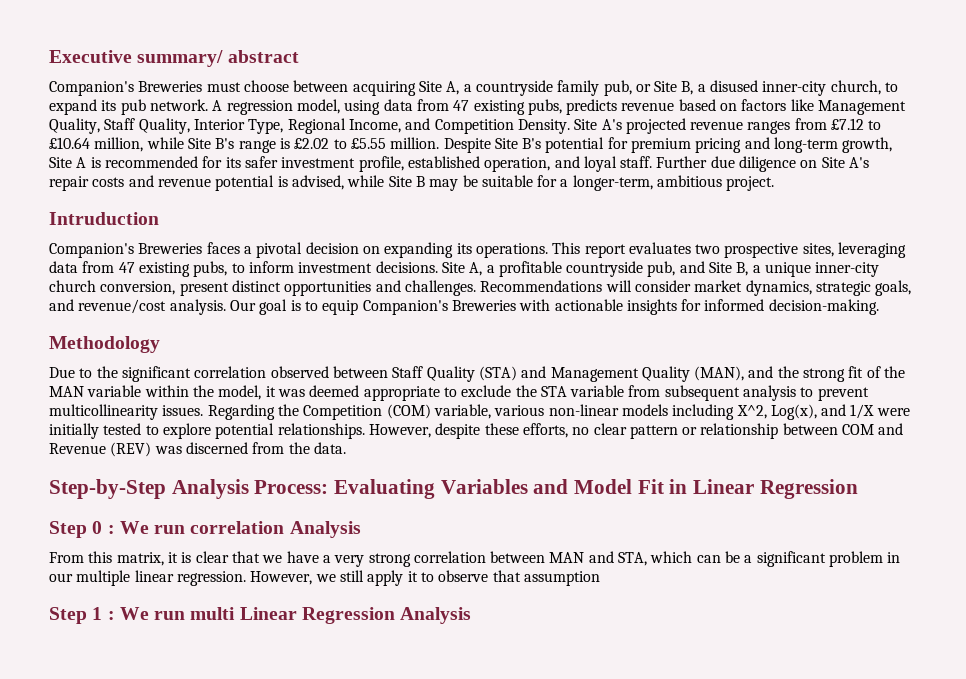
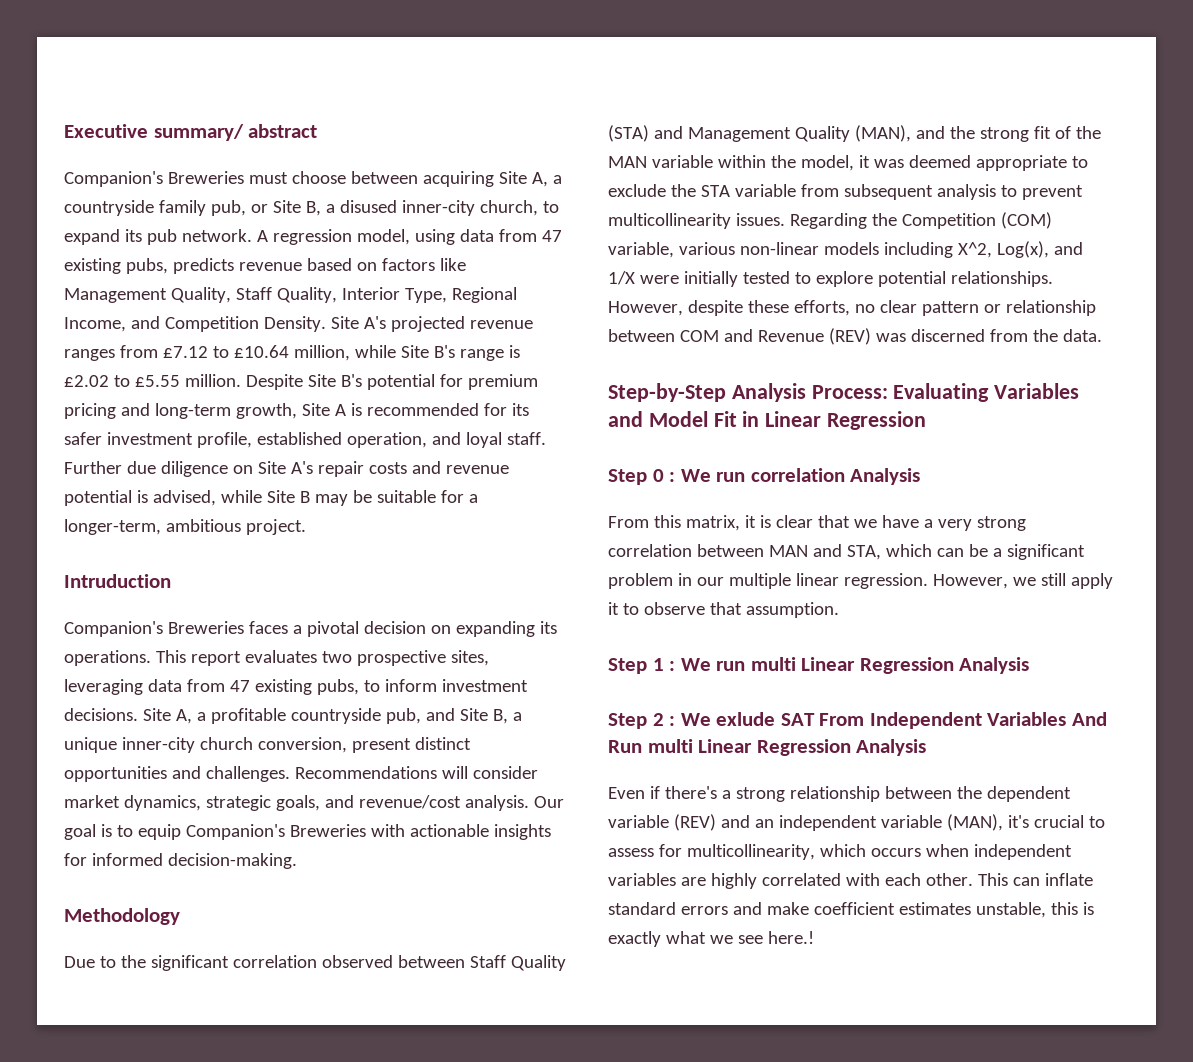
[523,571,600,586] assumption -> [745,602,839,618] assumption.
(472, 615) none -> [608,712,1107,729] [608,739,927,756] [608,786,1071,802] [608,814,1105,831] [608,844,1072,860] [608,873,1093,889] [608,902,1094,918] [608,931,814,947] // Step 2 : We exlude SAT From Independent Variables And Run multi Linear Regression Analysis // Even if there's a strong relationship between the dependent variable (REV) and an independent variable (MAN), it's crucial to assess for multicollinearity, which occurs when independent variables are highly correlated with each other. This can inflate standard errors and make coefficient estimates unstable, this is exactly what we see here.!

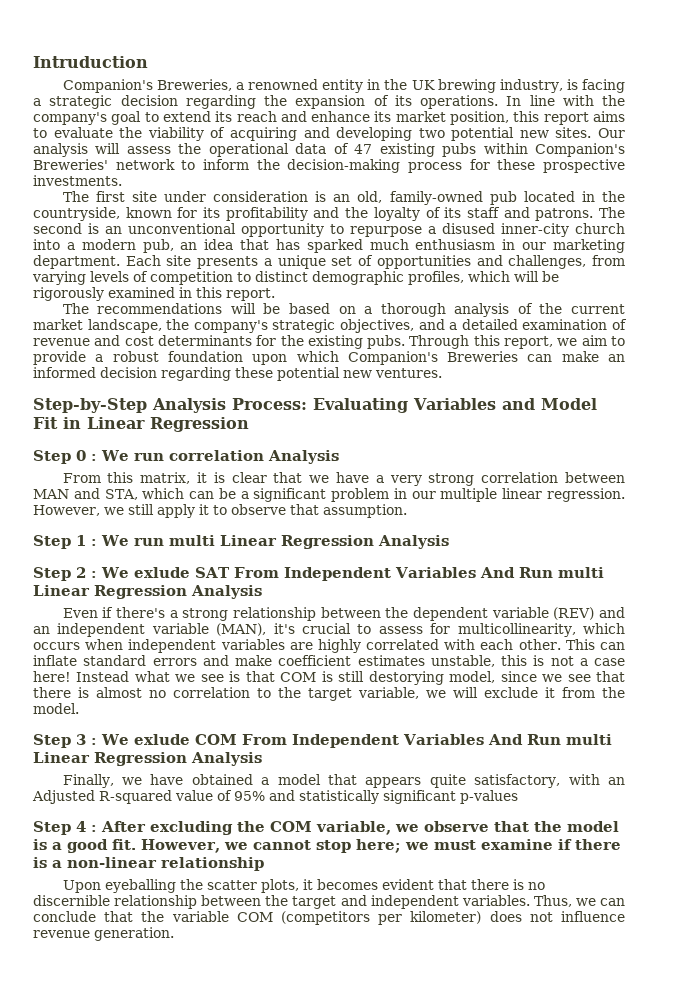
[64,124,318,141] [64,171,562,187] [64,200,559,216] [64,229,562,245] [64,258,466,274] [64,287,517,303] [64,316,533,332] [64,345,520,361] [64,374,538,390] [64,403,529,419] [64,432,546,448] [64,461,509,477] [64,490,478,506] [64,519,306,535] [64,574,171,588] [64,621,557,637] [64,650,489,666] [64,679,528,695] [64,708,522,724] [64,737,471,753] [64,766,538,782] [64,795,564,811] [64,824,551,840] [64,853,297,869] [64,908,180,925] [64,955,566,971] [608,125,1101,142] [608,155,1088,171] [608,184,1083,200] [608,212,1052,229] [608,241,1083,258] [608,271,1053,287] [608,300,1096,316] [608,328,1102,345] Executive summary/ abstract // Companion's Breweries must choose between acquiring Site A, a countryside family pub, or Site B, a disused inner-city church, to expand its pub network. A regression model, using data from 47 existing pubs, predicts revenue based on factors like Management Quality, Staff Quality, Interior Type, Regional Income, and Competition Density. Site A's projected revenue ranges from £7.12 to £10.64 million, while Site B's range is £2.02 to £5.55 million. Despite Site B's potential for premium pricing and long-term growth, Site A is recommended for its safer investment profile, established operation, and loyal staff. Further due diligence on Site A's repair costs and revenue potential is advised, while Site B may be suitable for a longer-term, ambitious project. // Intruduction // Companion's Breweries faces a pivotal decision on expanding its operations. This report evaluates two prospective sites, leveraging data from 47 existing pubs, to inform investment decisions. Site A, a profitable countryside pub, and Site B, a unique inner-city church conversion, present distinct opportunities and challenges. Recommendations will consider market dynamics, strategic goals, and revenue/cost analysis. Our goal is to equip Companion's Breweries with actionable insights for informed decision-making. // Methodology // Due to the significant correlation observed between Staff Quality (STA) and Management Quality (MAN), and the strong fit of the MAN variable within the model, it was deemed appropriate to exclude the STA variable from subsequent analysis to prevent multicollinearity issues. Regarding the Competition (COM) variable, various non-linear models including X^2, Log(x), and 1/X were initially tested to explore potential relationships. However, despite these efforts, no clear pattern or relationship between COM and Revenue (REV) was discerned from the data. -> [33,56,148,68] [62,79,626,93] [33,95,625,109] [33,111,626,125] [33,127,625,141] [33,143,625,157] [33,159,625,173] [33,175,122,186] [62,191,625,205] [33,207,625,221] [33,223,625,237] [33,239,625,253] [33,255,626,269] [32,271,559,285] [33,287,275,301] [62,303,626,317] [33,319,628,333] [33,335,625,349] [33,351,625,365] [33,367,442,381] Intruduction // Companion's Breweries, a renowned entity in the UK brewing industry, is facing a strategic decision regarding the expansion of its operations. In line with the company's goal to extend its reach and enhance its market position, this report aims to evaluate the viability of acquiring and developing two potential new sites. Our analysis will assess the operational data of 47 existing pubs within Companion's Breweries' network to inform the decision-making process for these prospective investments. // The first site under consideration is an old, family-owned pub located in the countryside, known for its profitability and the loyalty of its staff and patrons. The second is an unconventional opportunity to repurpose a disused inner-city church into a modern pub, an idea that has sparked much enthusiasm in our marketing department. Each site presents a unique set of opportunities and challenges, from varying levels of competition to distinct demographic profiles, which will be rigorously examined in this report. // The recommendations will be based on a thorough analysis of the current market landscape, the company's strategic objectives, and a detailed examination of revenue and cost determinants for the existing pubs. Through this report, we aim to provide a robust foundation upon which Companion's Breweries can make an informed decision regarding these potential new ventures.
[608,931,814,947] exactly what we see here.! -> [550,656,625,666] [33,671,625,685] [33,687,625,701] [33,703,79,714] [33,734,612,748] [33,752,262,766] [62,774,625,788] [32,790,518,804] [33,821,619,835] [33,839,621,853] [33,857,264,871] [62,879,545,893] [33,895,626,909] [33,911,625,925] [33,927,174,941] not a case here! Instead what we see is that COM is still destorying model, since we see that there is almost no correlation to the target variable, we will exclude it from the model. // Step 3 : We exlude COM From Independent Variables And Run multi Linear Regression Analysis // Finally, we have obtained a model that appears quite satisfactory, with an Adjusted R-squared value of 95% and statistically significant p-values // Step 4 : After excluding the COM variable, we observe that the model is a good fit. However, we cannot stop here; we must examine if there is a non-linear relationship // Upon eyeballing the scatter plots, it becomes evident that there is no discernible relationship between the target and independent variables. Thus, we can conclude that the variable COM (competitors per kilometer) does not influence revenue generation.

